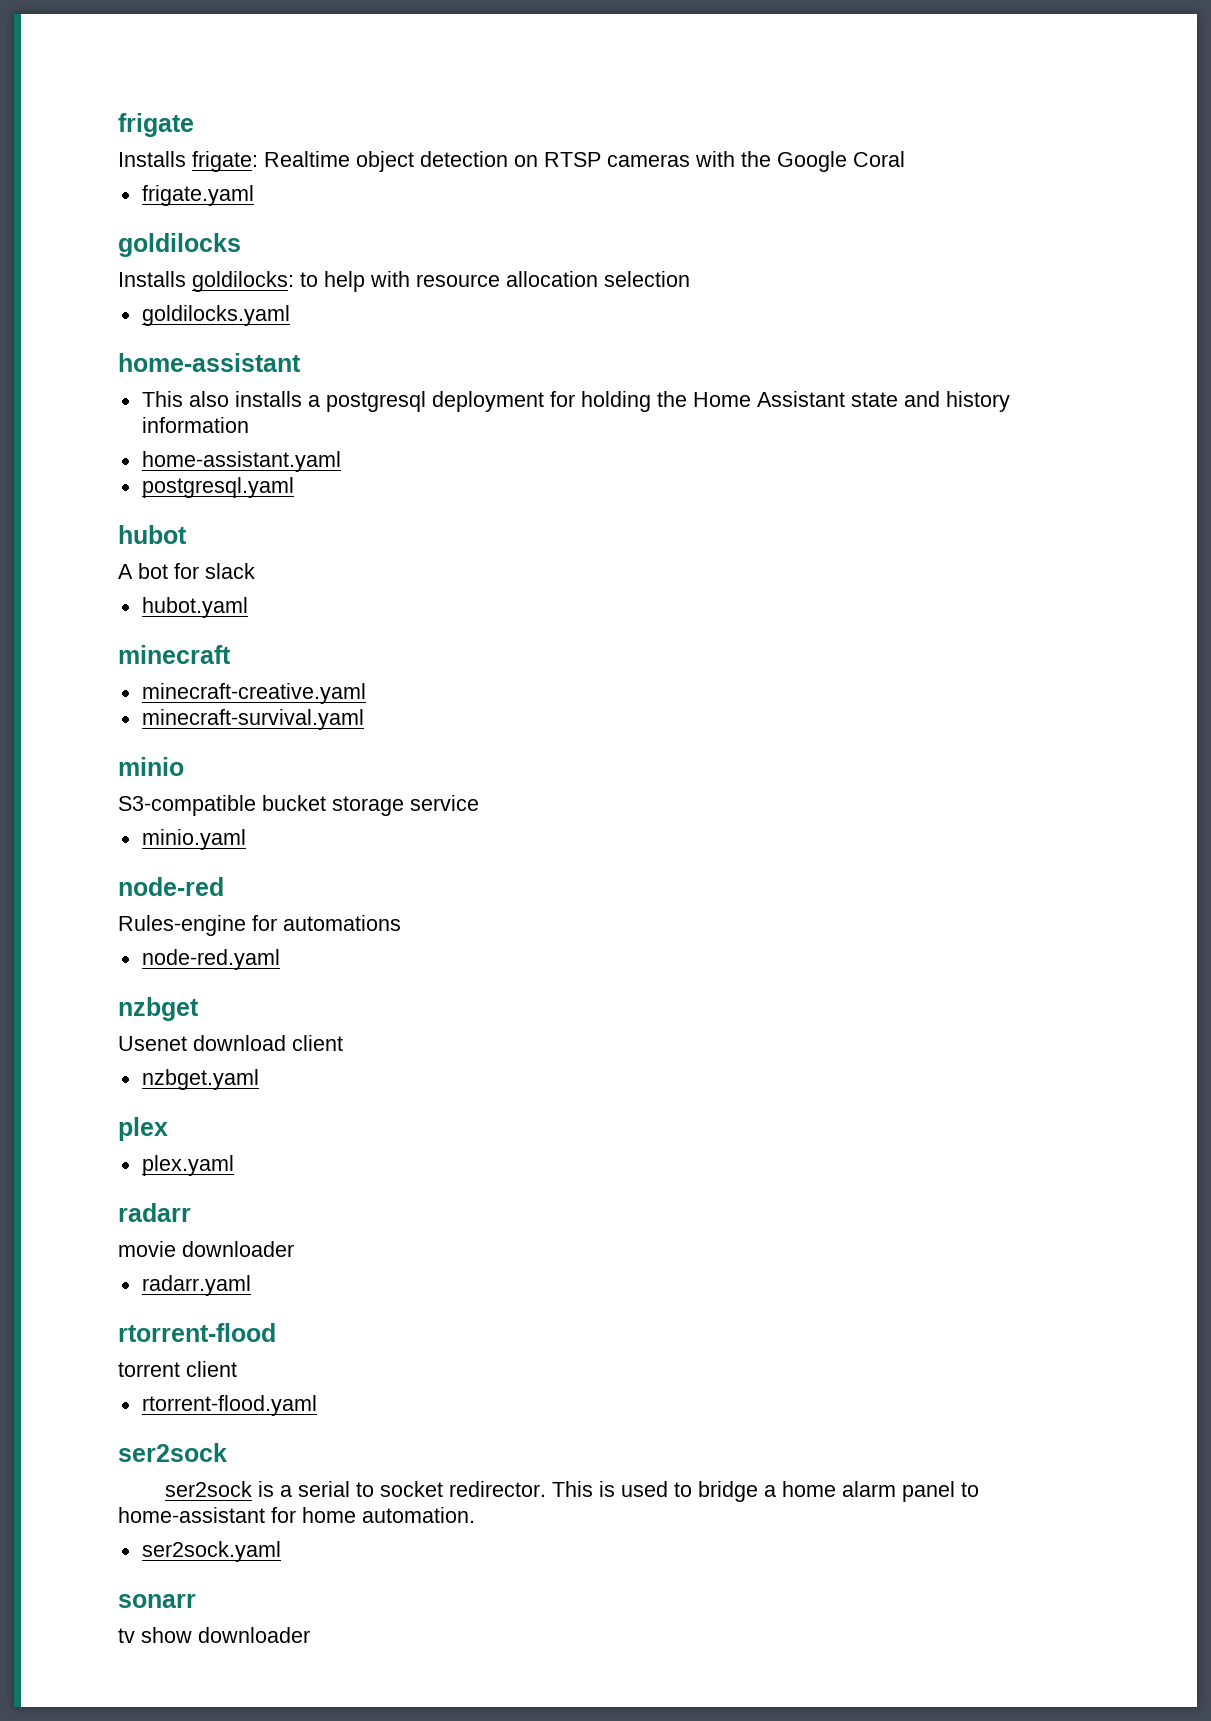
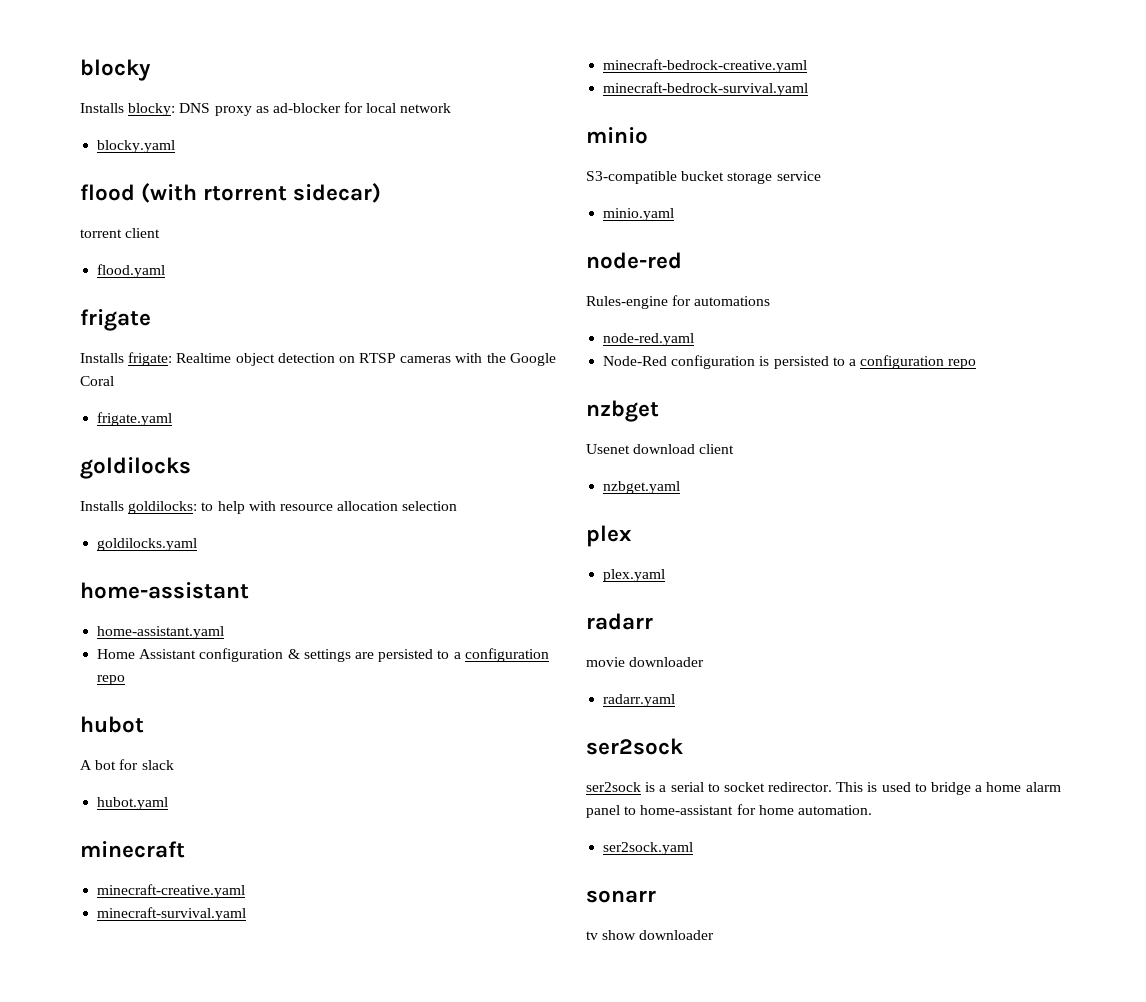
(118, 125) none -> [80,59,151,81] [80,102,452,116] [97,140,176,153] [80,183,382,203] [80,228,161,238] [97,264,166,278] blocky // Installs blocky: DNS proxy as ad-blocker for local network // blocky.yaml // flood (with rtorrent sidecar) // torrent client // flood.yaml //
[141,391,1010,412] [141,417,249,433] [141,451,341,472] [141,477,294,498] This also installs a postgresql deployment for holding the Home Assistant state and history information // home-assistant.yaml // postgresql.yaml -> [97,626,225,639] [97,648,549,662] [97,675,126,685] home-assistant.yaml // Home Assistant configuration & settings are persisted to a configuration repo
(364, 719) none -> [603,59,808,73] [603,82,809,96] // minecraft-bedrock-creative.yaml // minecraft-bedrock-survival.yaml
(280, 959) none -> [603,355,977,369] // Node-Red configuration is persisted to a configuration repo
[118,1323,276,1342] [118,1361,237,1377] [141,1395,317,1416] // rtorrent-flood // torrent client // rtorrent-flood.yaml -> (676, 700) none

